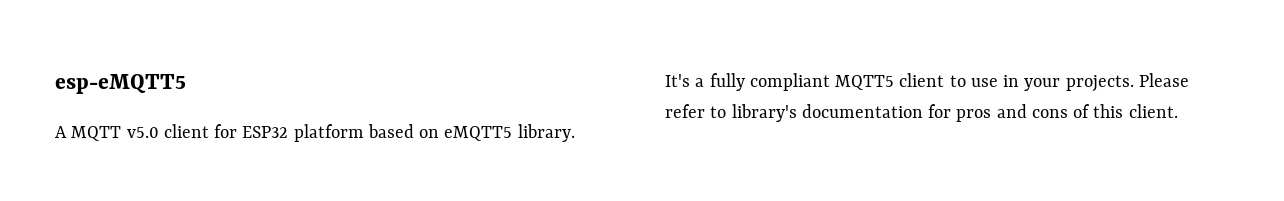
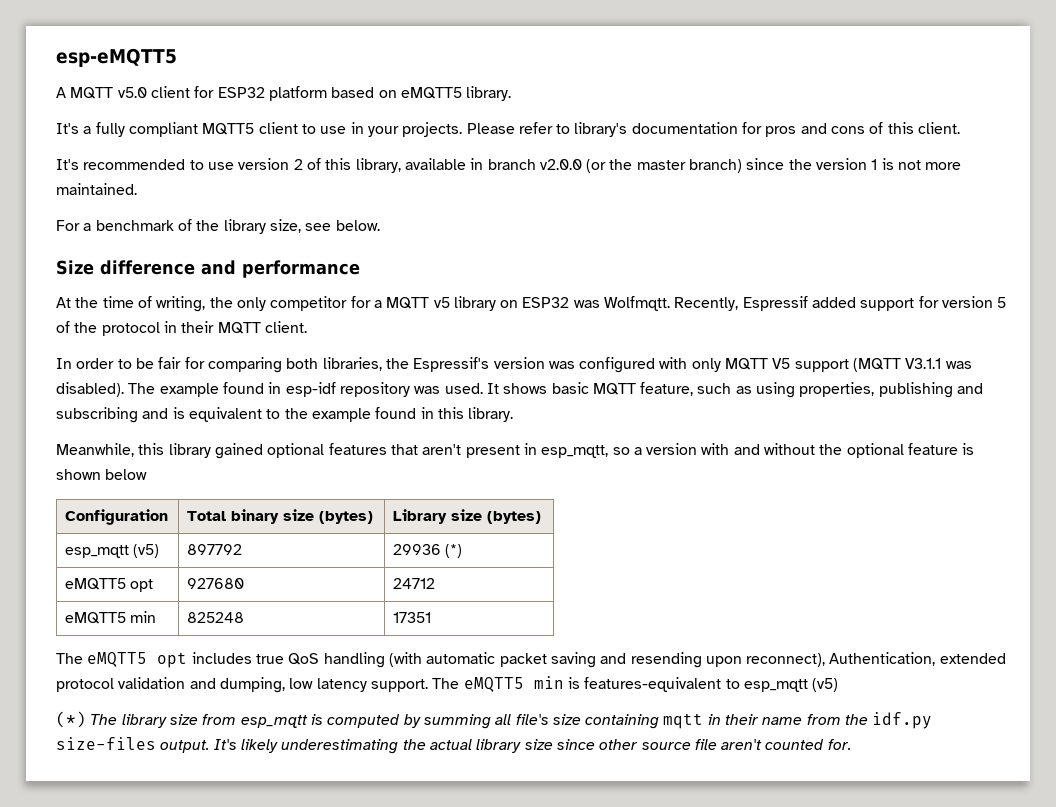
(1178, 111) none -> [56,158,962,173] [56,183,137,195] [56,219,380,234] [56,260,360,278] [56,296,1007,312] [56,321,307,336] [56,357,972,373] [56,382,984,398] [56,407,514,423] [56,443,975,459] [56,469,148,480] [65,509,169,525] [187,509,374,524] [393,509,542,524] [65,544,160,558] [187,544,243,555] [393,544,463,558] [65,578,154,592] [187,578,245,589] [393,578,436,589] [65,611,157,624] [187,612,245,623] [393,612,432,623] [56,652,1006,668] [56,676,839,693] [56,711,933,729] [56,737,851,754] // It's recommended to use version 2 of this library, available in branch v2.0.0 (or the master branch) since the version 1 is not more maintained. // For a benchmark of the library size, see below. // Size difference and performance // At the time of writing, the only competitor for a MQTT v5 library on ESP32 was Wolfmqtt. Recently, Espressif added support for version 5 of the protocol in their MQTT client. // In order to be fair for comparing both libraries, the Espressif's version was configured with only MQTT V5 support (MQTT V3.1.1 was disabled). The example found in esp-idf repository was used. It shows basic MQTT feature, such as using properties, publishing and subscribing and is equivalent to the example found in this library. // Meanwhile, this library gained optional features that aren't present in esp_mqtt, so a version with and without the optional feature is shown below // Configuration | Total binary size (bytes) | Library size (bytes) // esp_mqtt (v5) | 897792 | 29936 (*) // eMQTT5 opt | 927680 | 24712 // eMQTT5 min | 825248 | 17351 // The eMQTT5 opt includes true QoS handling (with automatic packet saving and resending upon reconnect), Authentication, extended protocol validation and dumping, low latency support. The eMQTT5 min is features-equivalent to esp_mqtt (v5) // (*) The library size from esp_mqtt is computed by summing all file's size containing mqtt in their name from the idf.py size-files output. It's likely underestimating the actual library size since other source file aren't counted for.

